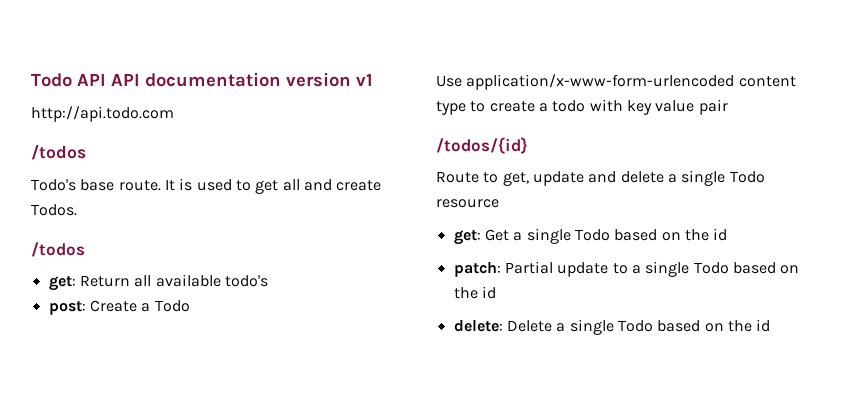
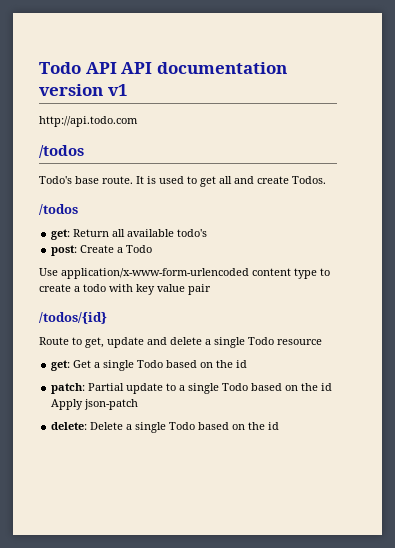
(496, 292) none -> [51,399,139,410] Apply json-patch

